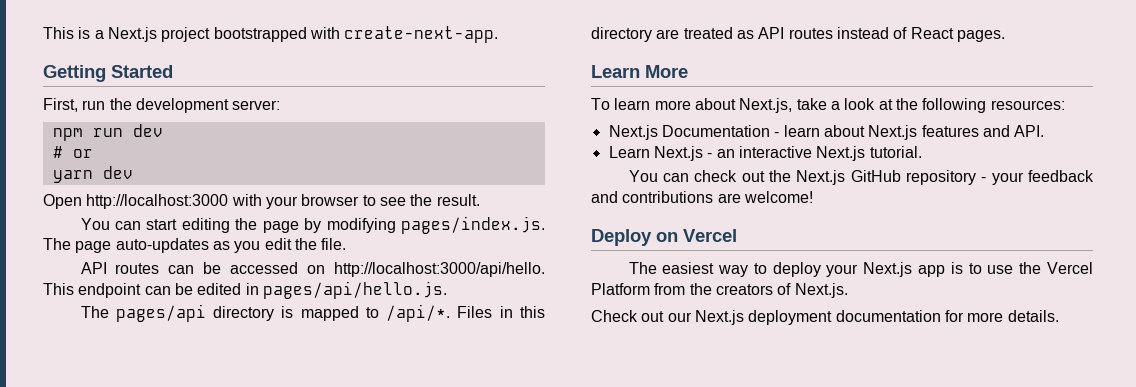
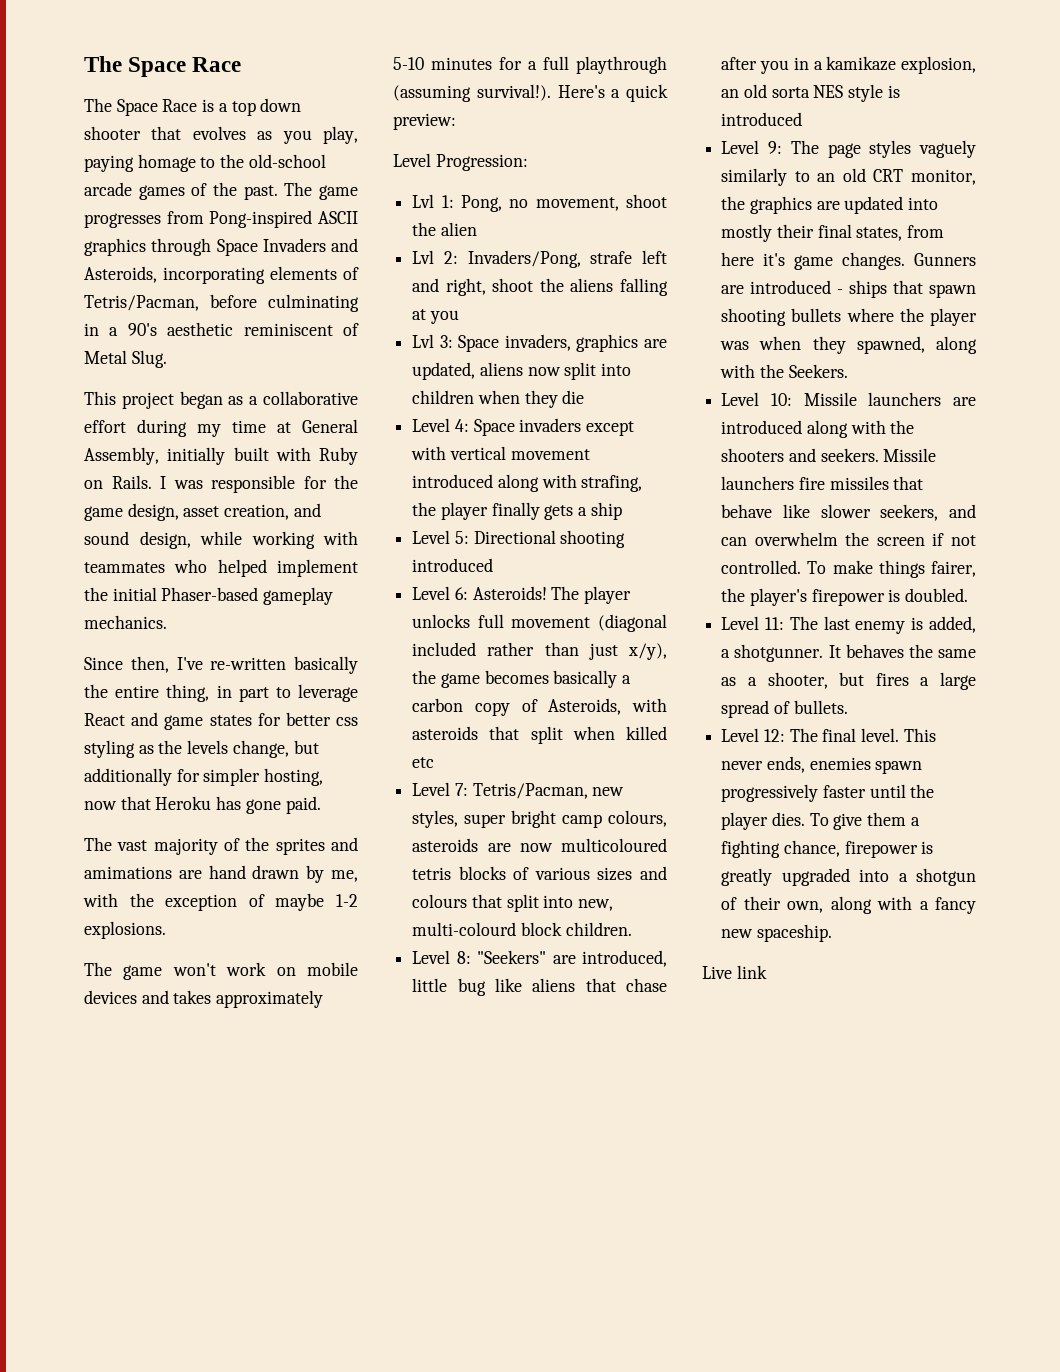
[43,26,499,43] [43,65,173,82] [43,98,281,113] [52,124,163,141] [52,146,93,158] [52,166,133,183] [43,194,480,209] [80,216,545,234] [43,238,347,253] [80,262,545,277] [43,281,447,299] [80,304,546,322] [591,27,1005,42] [591,65,688,78] [591,98,1065,113] [608,125,1045,140] [608,146,922,161] [628,170,1094,185] [591,191,813,203] [591,229,737,246] [628,262,1093,277] [591,283,848,298] [591,310,1059,325] This is a Next.js project bootstrapped with create-next-app. // Getting Started // First, run the development server: // npm run dev // # or // yarn dev // Open http://localhost:3000 with your browser to see the result. // You can start editing the page by modifying pages/index.js. The page auto-updates as you edit the file. // API routes can be accessed on http://localhost:3000/api/hello. This endpoint can be edited in pages/api/hello.js. // The pages/api directory is mapped to /api/*. Files in this directory are treated as API routes instead of React pages. // Learn More // To learn more about Next.js, take a look at the following resources: // Next.js Documentation - learn about Next.js features and API. // Learn Next.js - an interactive Next.js tutorial. // You can check out the Next.js GitHub repository - your feedback and contributions are welcome! // Deploy on Vercel // The easiest way to deploy your Next.js app is to use the Vercel Platform from the creators of Next.js. // Check out our Next.js deployment documentation for more details. -> [84,56,242,77] [84,98,302,116] [84,126,358,144] [84,154,326,172] [84,182,358,200] [84,210,358,228] [84,238,358,256] [84,266,359,284] [84,294,359,312] [84,322,359,336] [84,350,167,368] [84,391,358,409] [84,419,358,437] [84,447,358,465] [84,475,358,493] [84,503,321,521] [84,531,358,549] [84,559,358,577] [84,587,334,605] [84,615,167,629] [84,656,358,674] [84,684,358,702] [84,712,358,730] [84,740,319,758] [84,768,324,786] [84,796,321,814] [84,837,358,855] [84,865,358,883] [83,893,358,911] [84,921,166,939] [84,962,358,980] [84,990,324,1008] [393,56,667,74] [393,84,668,102] [393,113,456,130] [393,153,528,171] [412,194,667,212] [412,222,477,236] [412,250,667,268] [412,278,668,296] [412,309,459,324] [412,334,667,352] [412,362,632,380] [412,390,585,408] [412,418,635,436] [411,446,590,460] [412,474,643,492] [412,502,622,520] [412,530,626,548] [412,558,494,572] [412,586,632,604] [412,614,667,632] [412,642,667,660] [412,670,632,688] [412,698,667,716] [412,726,667,744] [412,757,435,768] [412,782,625,799] [412,810,667,828] [412,838,667,852] [412,866,667,881] [412,894,614,912] [412,922,632,936] [412,950,667,967] [412,978,667,996] [721,56,976,74] [721,84,900,102] [721,112,803,126] [721,140,976,158] [721,168,976,186] [721,196,939,214] [721,224,945,242] [721,252,976,270] [721,280,976,298] [721,308,977,326] [720,336,977,354] [720,364,848,378] [721,392,976,406] [721,420,915,438] [721,448,937,462] [721,476,924,490] [721,504,976,521] [721,532,976,546] [721,560,976,578] [721,588,969,606] [721,616,976,634] [721,644,976,662] [721,672,976,690] [721,700,848,718] [721,728,936,742] [721,756,923,774] [721,784,935,802] [721,812,920,830] [721,840,934,858] [721,868,976,886] [721,896,976,914] [721,924,832,942] [702,965,767,979] The Space Race // The Space Race is a top down shooter that evolves as you play, paying homage to the old-school arcade games of the past. The game progresses from Pong-inspired ASCII graphics through Space Invaders and Asteroids, incorporating elements of Tetris/Pacman, before culminating in a 90's aesthetic reminiscent of Metal Slug. // This project began as a collaborative effort during my time at General Assembly, initially built with Ruby on Rails. I was responsible for the game design, asset creation, and sound design, while working with teammates who helped implement the initial Phaser-based gameplay mechanics. // Since then, I've re-written basically the entire thing, in part to leverage React and game states for better css styling as the levels change, but additionally for simpler hosting, now that Heroku has gone paid. // The vast majority of the sprites and amimations are hand drawn by me, with the exception of maybe 1-2 explosions. // The game won't work on mobile devices and takes approximately 5-10 minutes for a full playthrough (assuming survival!). Here's a quick preview: // Level Progression: // Lvl 1: Pong, no movement, shoot the alien // Lvl 2: Invaders/Pong, strafe left and right, shoot the aliens falling at you // Lvl 3: Space invaders, graphics are updated, aliens now split into children when they die // Level 4: Space invaders except with vertical movement introduced along with strafing, the player finally gets a ship // Level 5: Directional shooting introduced // Level 6: Asteroids! The player unlocks full movement (diagonal included rather than just x/y), the game becomes basically a carbon copy of Asteroids, with asteroids that split when killed etc // Level 7: Tetris/Pacman, new styles, super bright camp colours, asteroids are now multicoloured tetris blocks of various sizes and colours that split into new, multi-colourd block children. // Level 8: "Seekers" are introduced, little bug like aliens that chase after you in a kamikaze explosion, an old sorta NES style is introduced // Level 9: The page styles vaguely similarly to an old CRT monitor, the graphics are updated into mostly their final states, from here it's game changes. Gunners are introduced - ships that spawn shooting bullets where the player was when they spawned, along with the Seekers. // Level 10: Missile launchers are introduced along with the shooters and seekers. Missile launchers fire missiles that behave like slower seekers, and can overwhelm the screen if not controlled. To make things fairer, the player's firepower is doubled. // Level 11: The last enemy is added, a shotgunner. It behaves the same as a shooter, but fires a large spread of bullets. // Level 12: The final level. This never ends, enemies spawn progressively faster until the player dies. To give them a fighting chance, firepower is greatly upgraded into a shotgun of their own, along with a fancy new spaceship. // Live link

